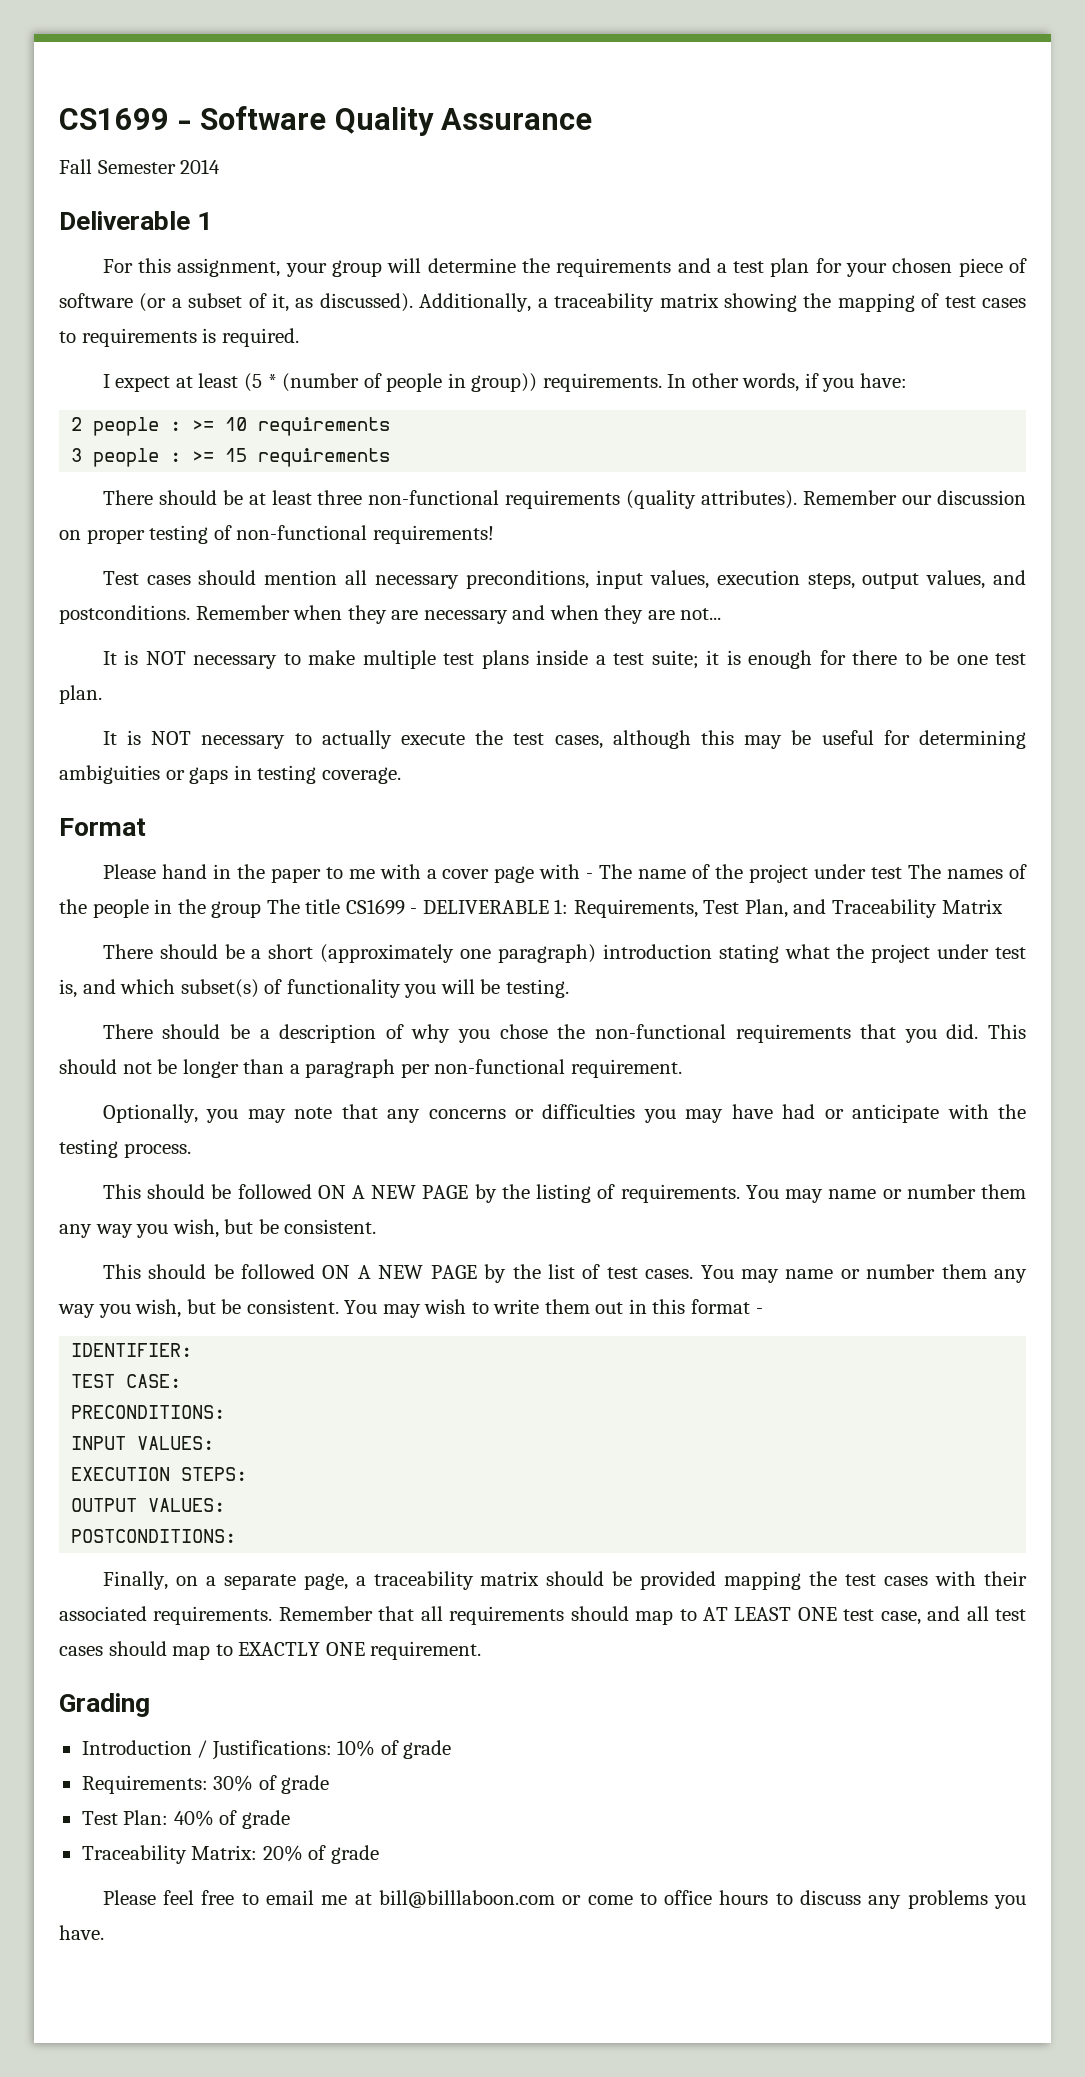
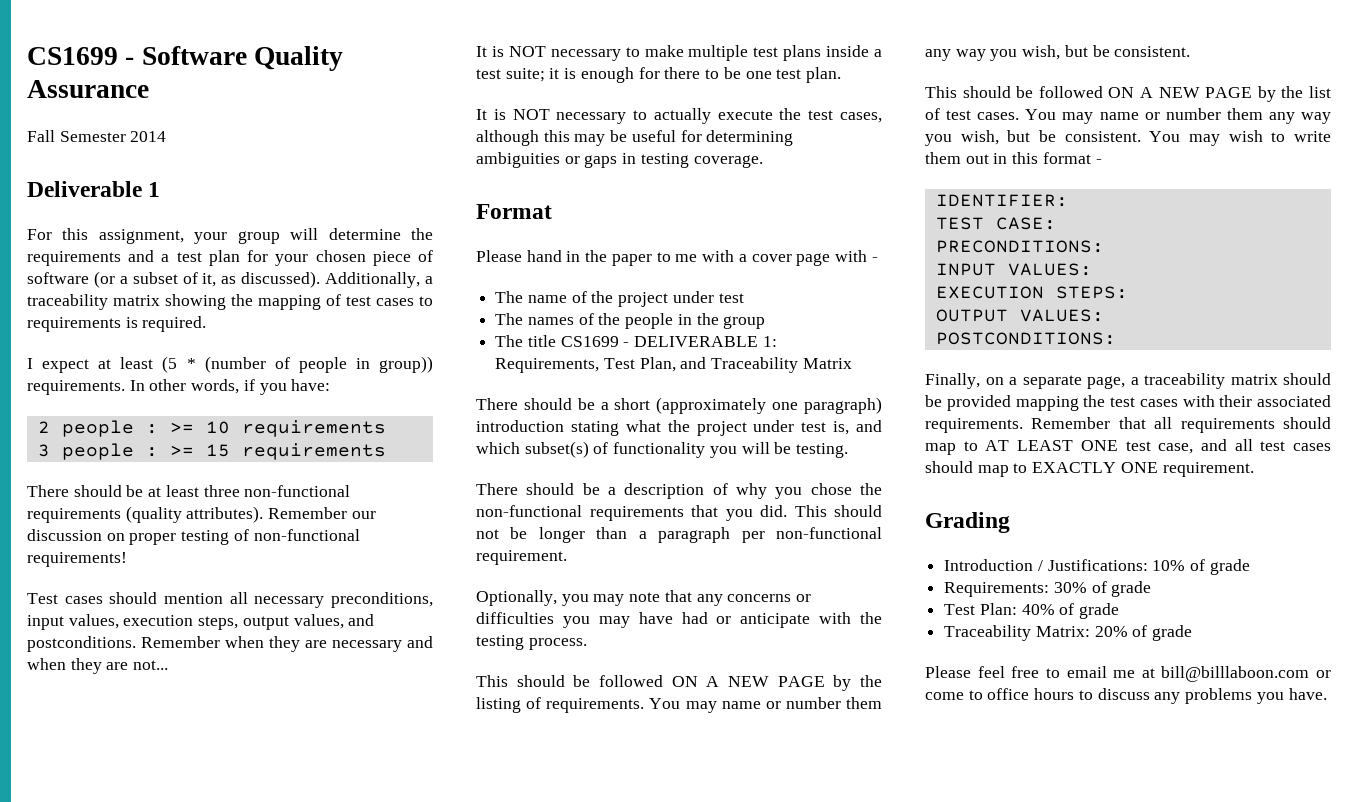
(594, 876) none -> (878, 259) //
(903, 873) none -> (744, 298) //
(262, 909) none -> (766, 322) //

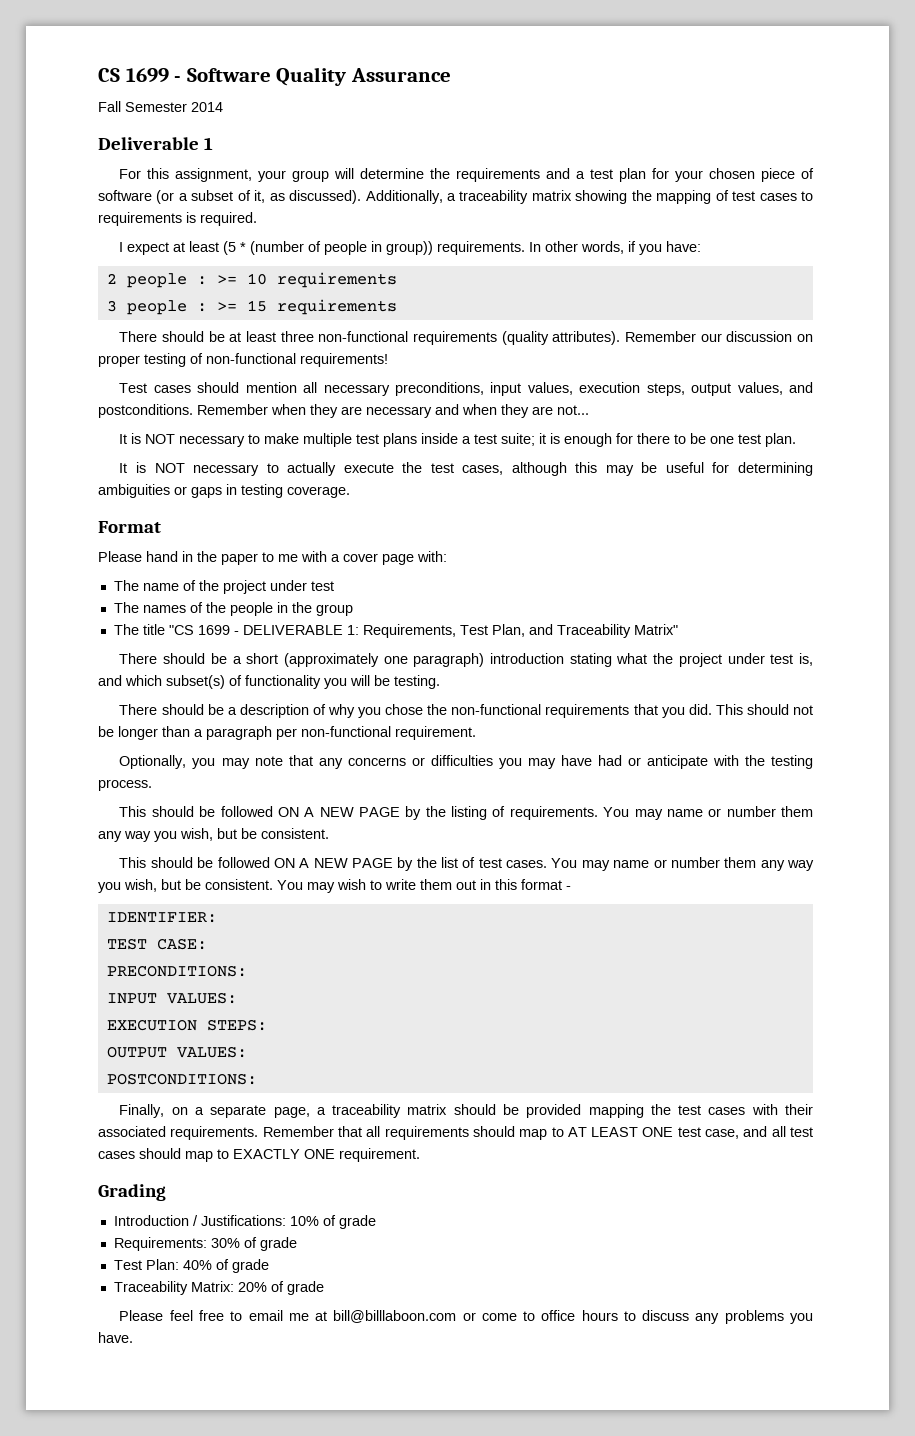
[27,47,118,65] CS1699 -> [98,68,169,83] CS 1699
[834,250,878,262] with - -> [417,551,447,562] with:
[560,336,619,347] CS1699 -> [168,625,230,635] "CS 1699
[802,358,852,369] Matrix -> [633,624,678,635] Matrix"

